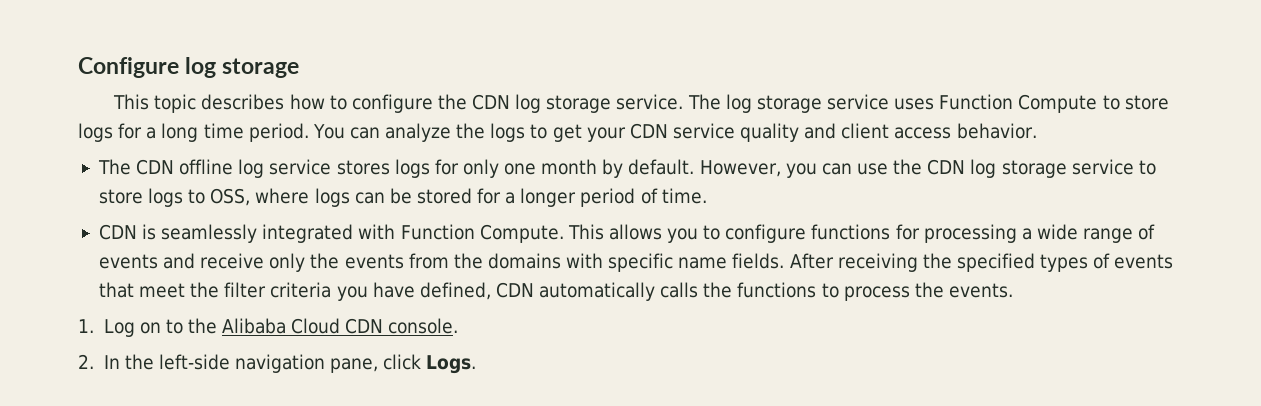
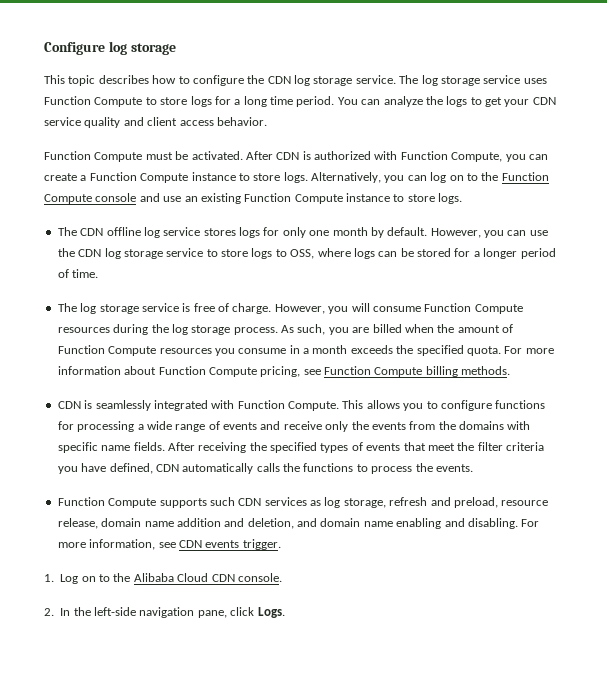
(1037, 131) none -> [44,151,548,162] [44,172,549,183] [44,193,463,204] // Function Compute must be activated. After CDN is authorized with Function Compute, you can create a Function Compute instance to store logs. Alternatively, you can log on to the Function Compute console and use an existing Function Compute instance to store logs.
(707, 196) none -> [57,303,523,314] [57,324,513,335] [57,345,554,356] [57,366,511,377] // The log storage service is free of charge. However, you will consume Function Compute resources during the log storage process. As such, you are billed when the amount of Function Compute resources you consume in a month exceeds the specified quota. For more information about Function Compute pricing, see Function Compute billing methods.
(1013, 290) none -> [57,497,549,508] [57,518,540,529] [57,539,281,550] // Function Compute supports such CDN services as log storage, refresh and preload, resource release, domain name addition and deletion, and domain name enabling and disabling. For more information, see CDN events trigger.

